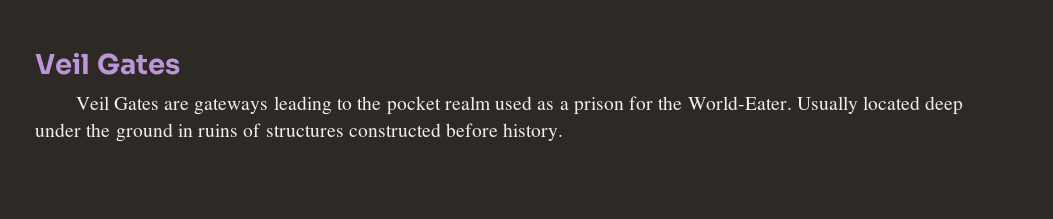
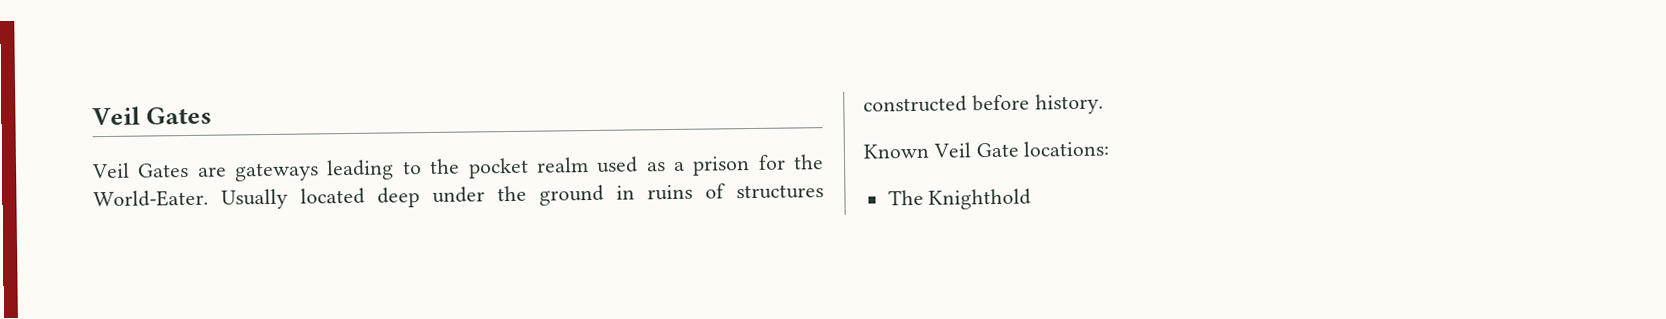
(564, 132) none -> [863,140,1110,159] [887,188,1032,210] // Known Veil Gate locations: // The Knighthold

